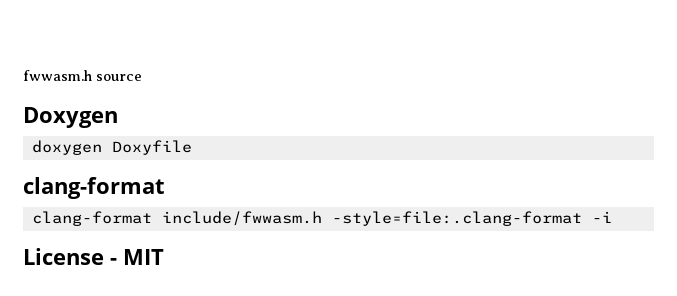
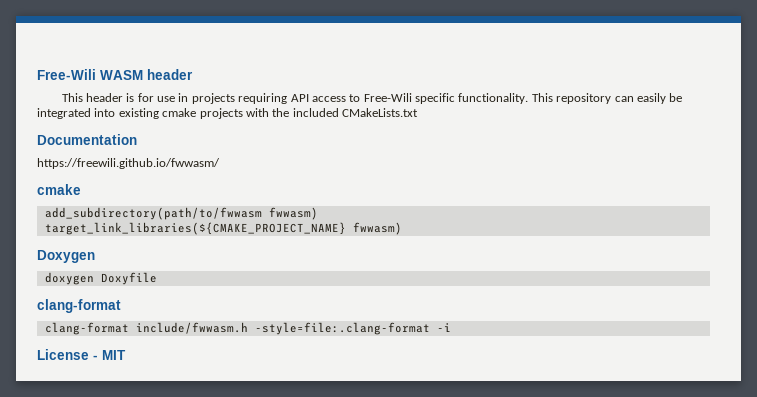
[23,70,142,81] fwwasm.h source -> [37,69,193,80] [61,93,683,104] [37,108,418,119] [37,134,137,145] [37,158,220,169] [37,184,81,195] [44,207,318,220] [44,222,402,235] Free-Wili WASM header // This header is for use in projects requiring API access to Free-Wili specific functionality. This repository can easily be integrated into existing cmake projects with the included CMakeLists.txt // Documentation // https://freewili.github.io/fwwasm/ // cmake // add_subdirectory(path/to/fwwasm fwwasm) // target_link_libraries(${CMAKE_PROJECT_NAME} fwwasm)

